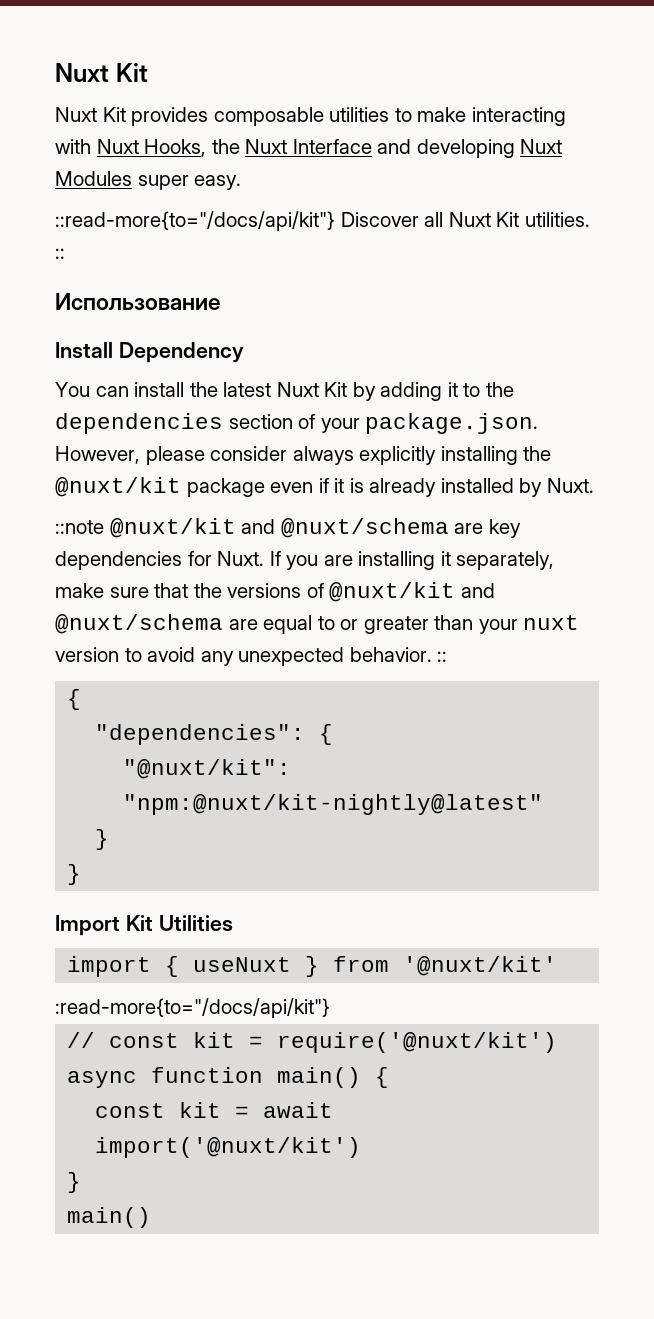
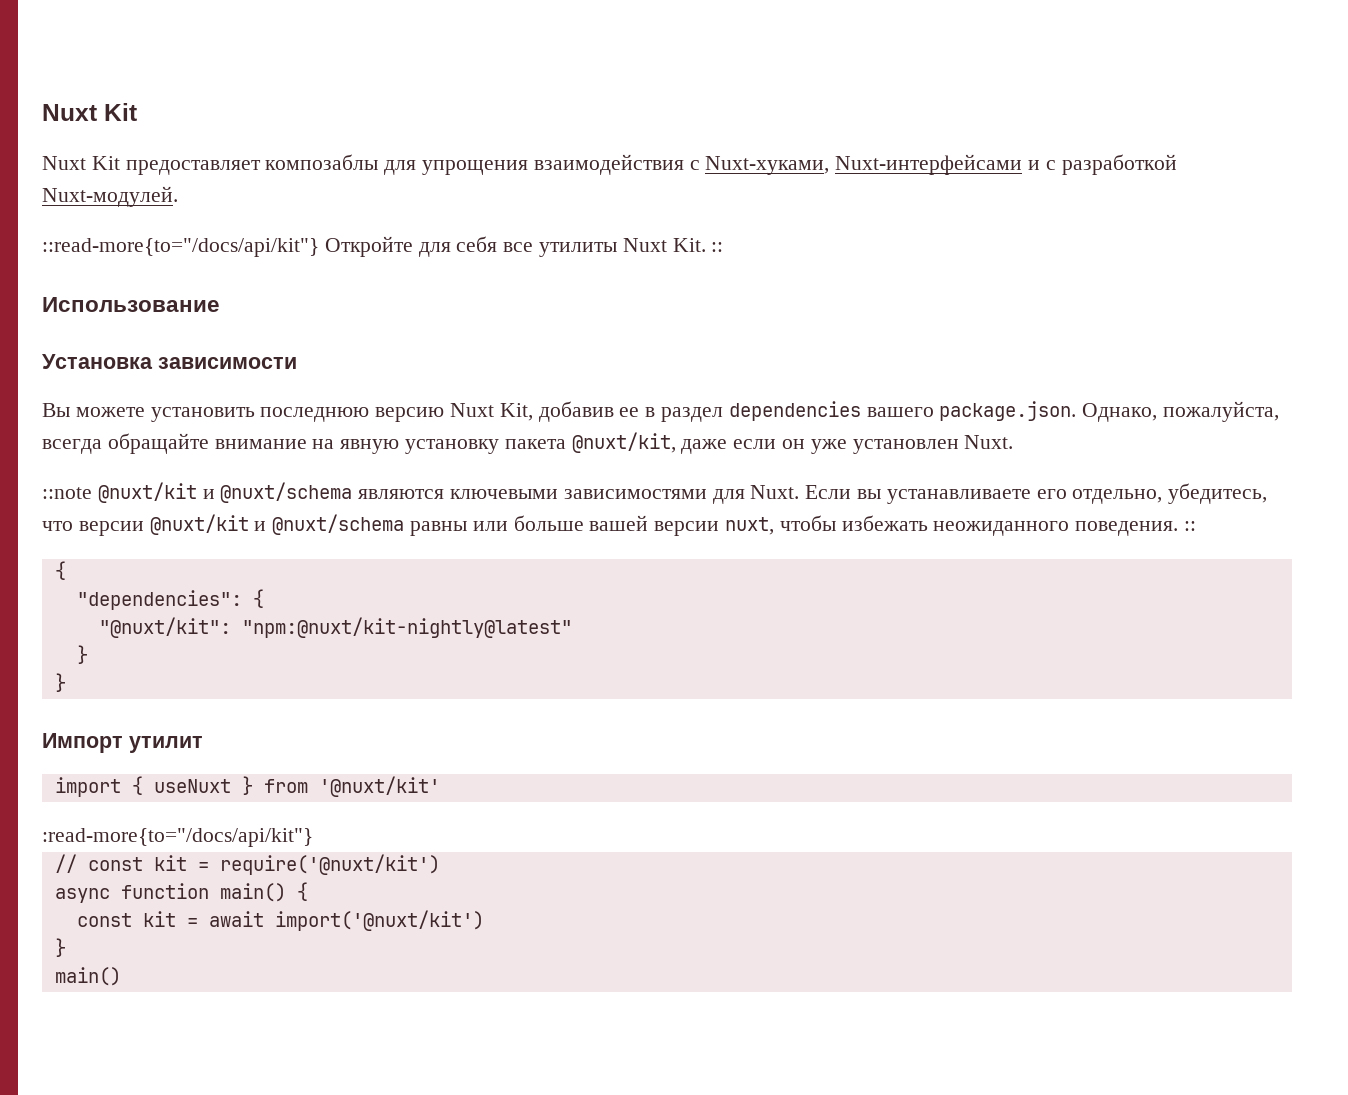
[131,107,566,126] [55,139,563,158] [55,171,242,190] [55,211,590,231] [55,248,65,259] [55,293,220,310] [55,342,244,363] [55,382,514,401] [55,413,539,434] [55,446,552,465] [55,477,594,497] [55,518,521,538] [55,551,555,570] [55,582,495,602] [55,614,580,634] [55,647,432,666] provides composable utilities to make interacting with Nuxt Hooks, the Nuxt Interface and developing Nuxt Modules super easy. // ::read-more{to="/docs/api/kit"} Discover all Nuxt Kit utilities. :: // Использование // Install Dependency // You can install the latest Nuxt Kit by adding it to the dependencies section of your package.json. However, please consider always explicitly installing the @nuxt/kit package even if it is already installed by Nuxt. // ::note @nuxt/kit and @nuxt/schema are key dependencies for Nuxt. If you are installing it separately, make sure that the versions of @nuxt/kit and @nuxt/schema are equal to or greater than your nuxt version to avoid any unexpected behavior. -> [125,154,1177,175] [42,186,178,207] [42,236,724,257] [42,297,220,312] [42,354,297,369] [42,401,1280,422] [42,432,1014,454] [42,482,1268,504] [42,514,1179,536] предоставляет композаблы для упрощения взаимодействия с Nuxt-хуками, Nuxt-интерфейсами и с разработкой Nuxt-модулей. // ::read-more{to="/docs/api/kit"} Откройте для себя все утилиты Nuxt Kit. :: // Использование // Установка зависимости // Вы можете установить последнюю версию Nuxt Kit, добавив ее в раздел dependencies вашего package.json. Однако, пожалуйста, всегда обращайте внимание на явную установку пакета @nuxt/kit, даже если он уже установлен Nuxt. // ::note @nuxt/kit и @nuxt/schema являются ключевыми зависимостями для Nuxt. Если вы устанавливаете его отдельно, убедитесь, что версии @nuxt/kit и @nuxt/schema равны или больше вашей версии nuxt, чтобы избежать неожиданного поведения.
[55,915,233,936] Import Kit Utilities -> [42,733,203,753] Импорт утилит

